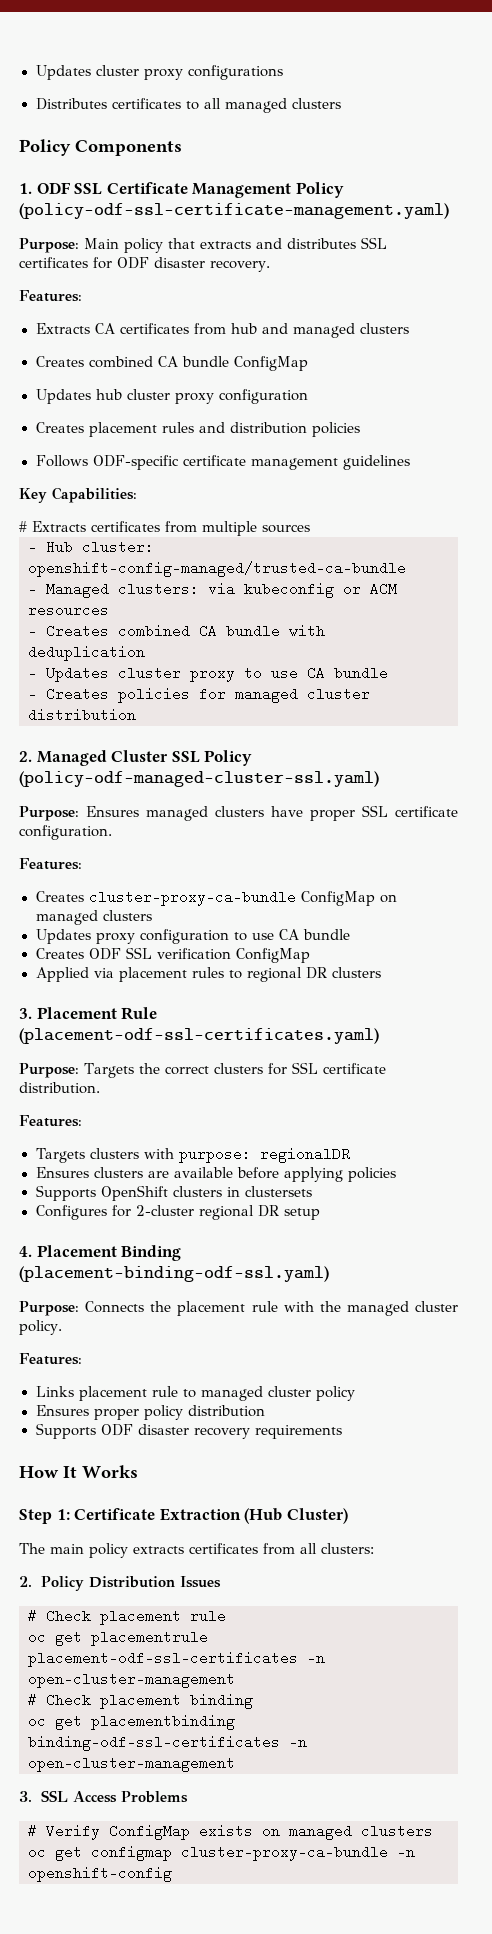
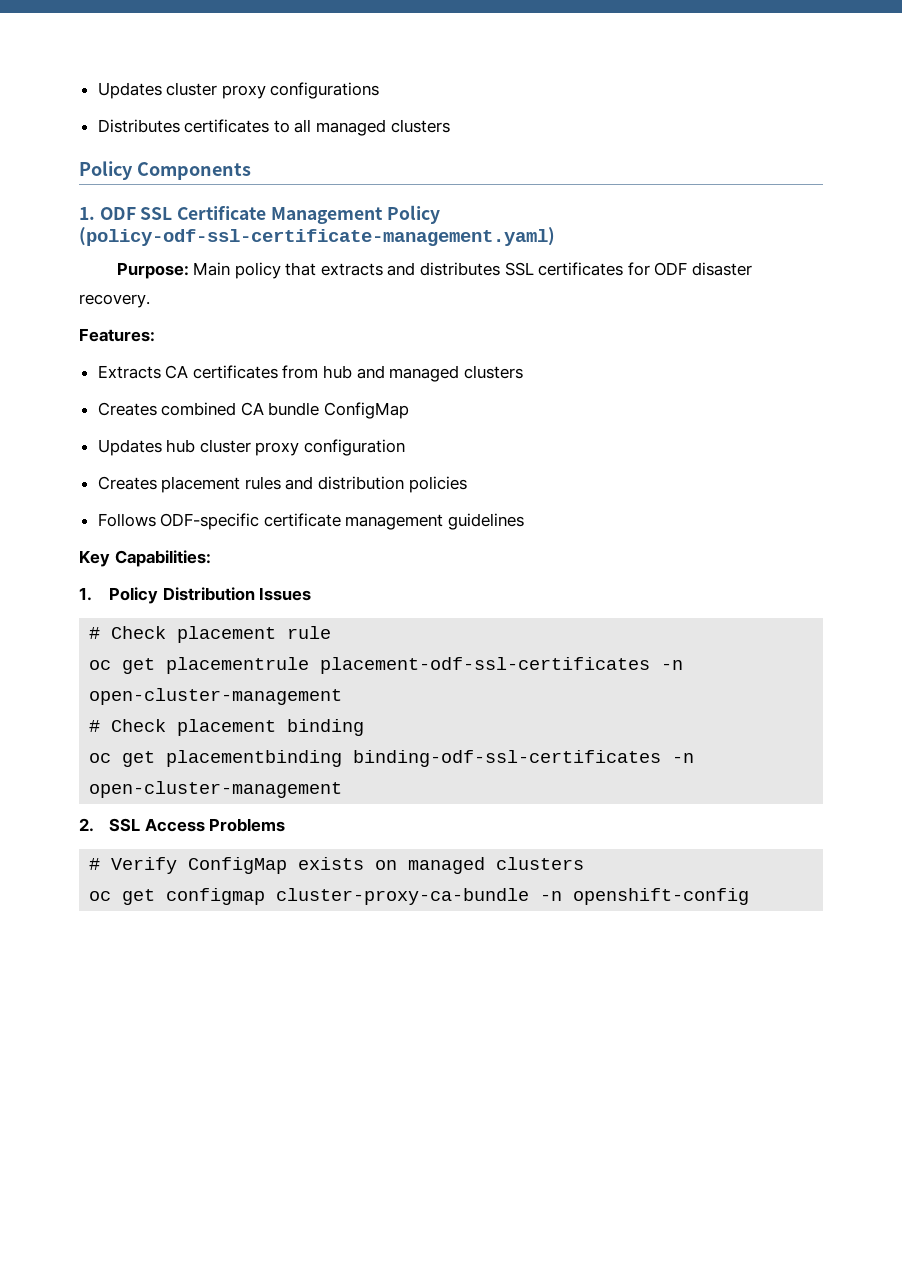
[19,521,310,536] [28,540,154,554] [28,561,406,577] [28,582,397,598] [28,603,109,617] [28,624,325,638] [28,645,145,661] [28,666,388,682] [28,687,370,703] [28,708,136,722] [19,750,253,766] [19,771,379,787] [19,805,458,821] [19,825,112,840] [19,858,82,870] [35,890,397,906] [35,910,152,925] [35,929,350,944] [35,947,310,963] [35,967,381,982] [19,1007,158,1020] [19,1028,379,1044] [19,1062,386,1078] [19,1082,100,1094] [19,1115,82,1127] [35,1147,351,1163] [35,1167,396,1182] [35,1185,312,1201] [35,1205,320,1220] [19,1245,182,1261] [19,1266,329,1282] [19,1301,458,1316] [19,1320,62,1335] [19,1353,82,1365] [35,1386,355,1401] [35,1405,265,1420] [35,1423,342,1439] [19,1465,138,1478] [19,1508,348,1524] [19,1543,374,1558] [19,1576,32,1587] # Extracts certificates from multiple sources // - Hub cluster: openshift-config-managed/trusted-ca-bundle // - Managed clusters: via kubeconfig or ACM resources // - Creates combined CA bundle with deduplication // - Updates cluster proxy to use CA bundle // - Creates policies for managed cluster distribution // 2. Managed Cluster SSL Policy (policy-odf-managed-cluster-ssl.yaml) // Purpose: Ensures managed clusters have proper SSL certificate configuration. // Features: // Creates cluster-proxy-ca-bundle ConfigMap on managed clusters // Updates proxy configuration to use CA bundle // Creates ODF SSL verification ConfigMap // Applied via placement rules to regional DR clusters // 3. Placement Rule (placement-odf-ssl-certificates.yaml) // Purpose: Targets the correct clusters for SSL certificate distribution. // Features: // Targets clusters with purpose: regionalDR // Ensures clusters are available before applying policies // Supports OpenShift clusters in clustersets // Configures for 2-cluster regional DR setup // 4. Placement Binding (placement-binding-odf-ssl.yaml) // Purpose: Connects the placement rule with the managed cluster policy. // Features: // Links placement rule to managed cluster policy // Ensures proper policy distribution // Supports ODF disaster recovery requirements // How It Works // Step 1: Certificate Extraction (Hub Cluster) // The main policy extracts certificates from all clusters: // 2. -> [79,587,92,601] 1.
[19,1791,32,1802] 3. -> [79,818,94,832] 2.

